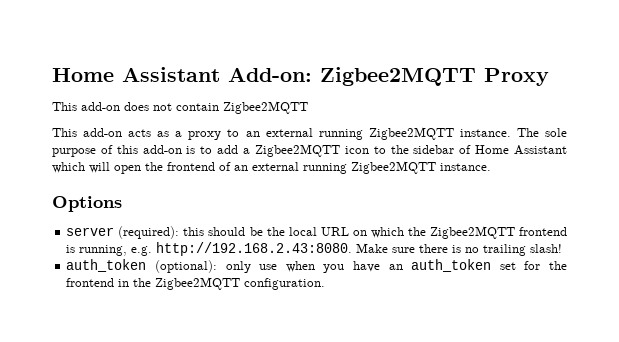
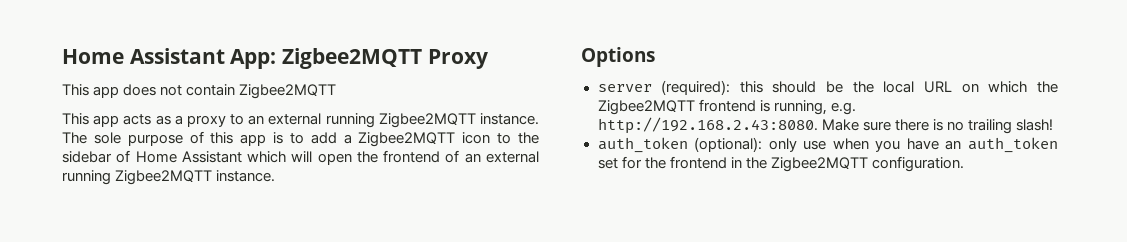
[52,67,312,82] Home Assistant Add-on: -> [62,48,277,69] Home Assistant App:
[81,102,120,111] add-on -> [93,86,120,98] app
[83,128,123,137] add-on -> [93,115,120,127] app
[142,145,182,154] add-on -> [240,134,267,146] app

